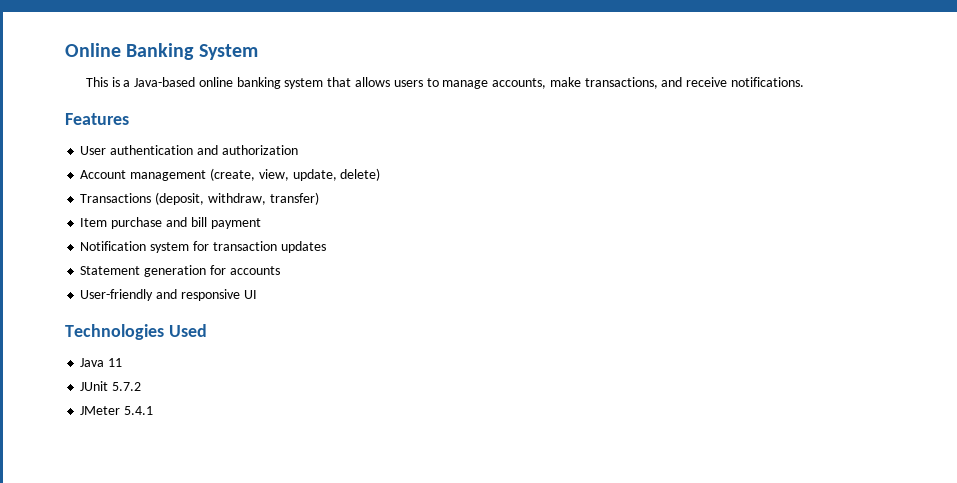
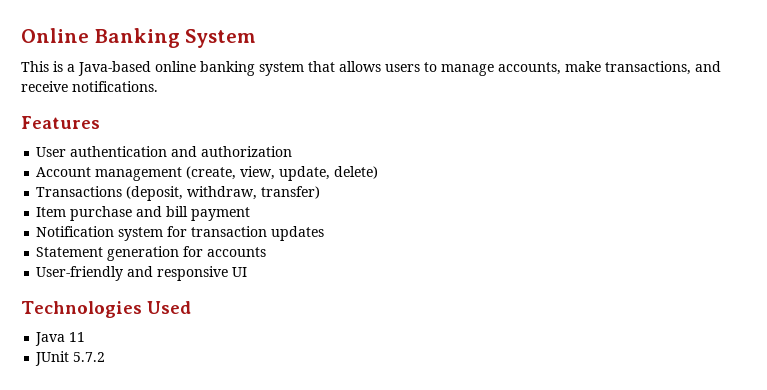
[80,406,154,415] // JMeter 5.4.1 -> (106, 357) none

